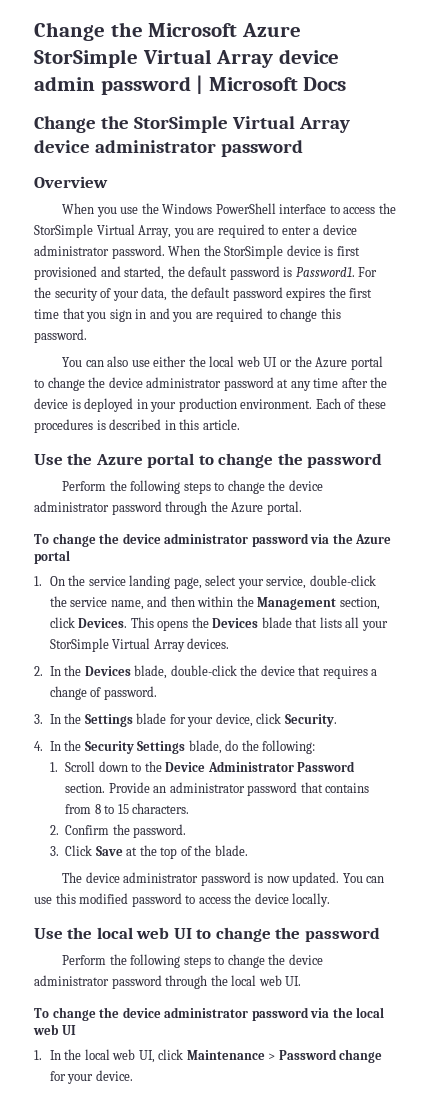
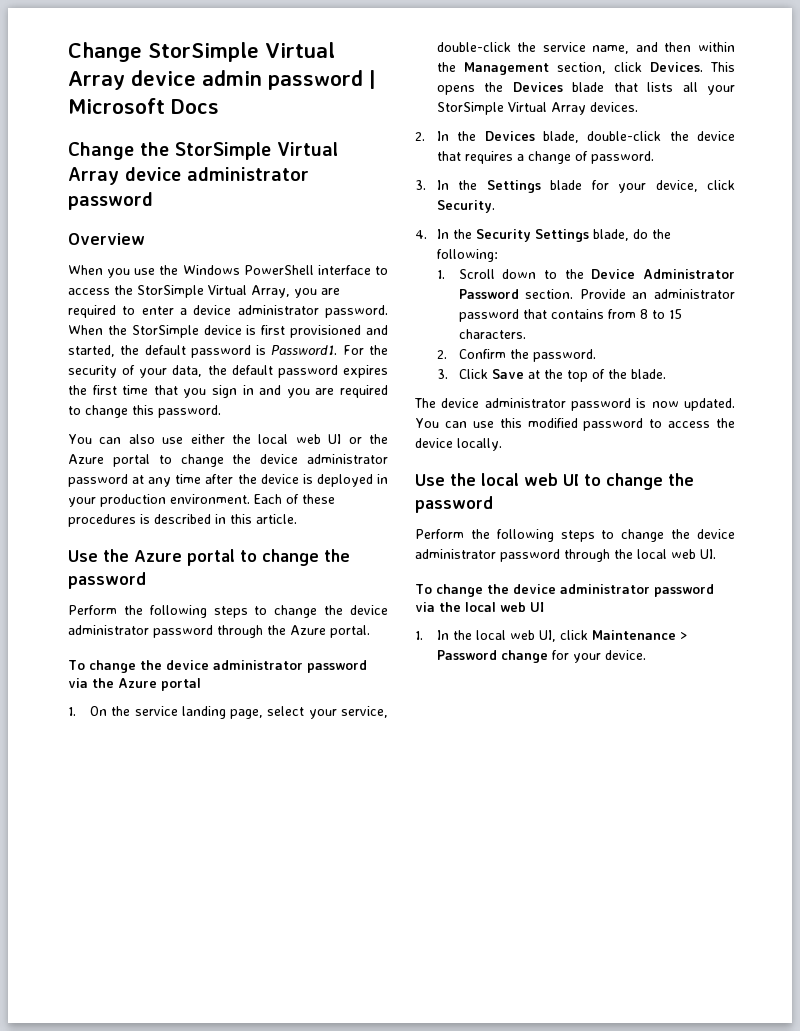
[34,22,301,41] Change the Microsoft Azure -> [68,42,142,62] Change

